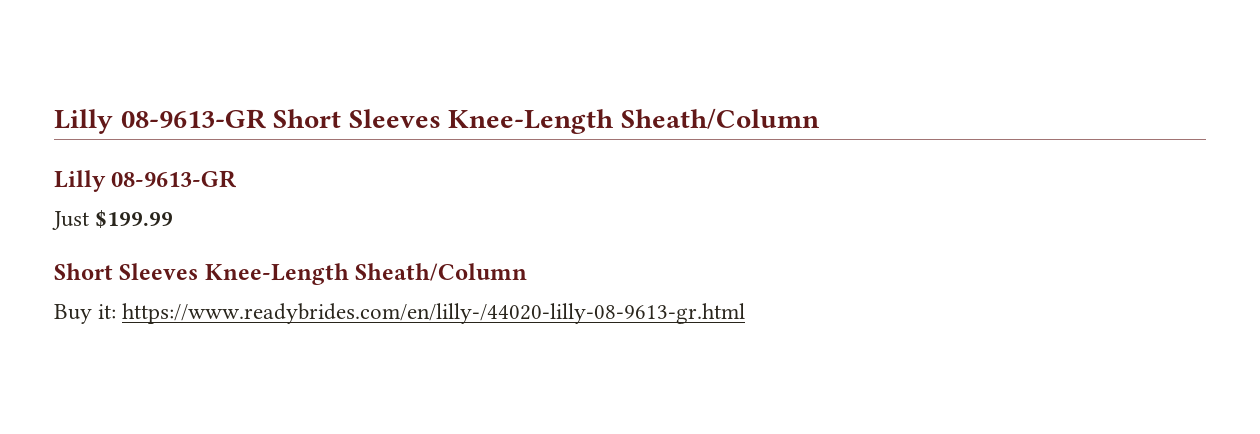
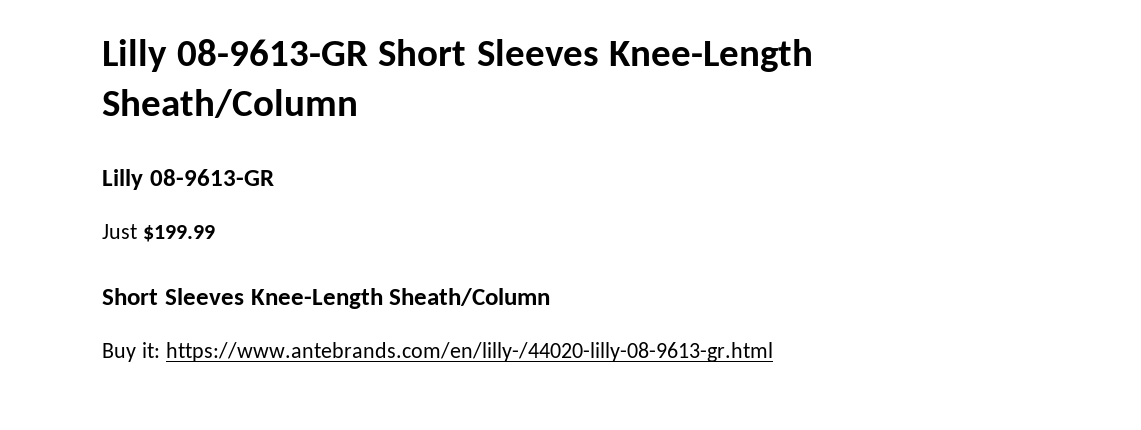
[122,303,746,324] https://www.readybrides.com/en/lilly-/44020-lilly-08-9613-gr.html -> [165,342,773,362] https://www.antebrands.com/en/lilly-/44020-lilly-08-9613-gr.html

